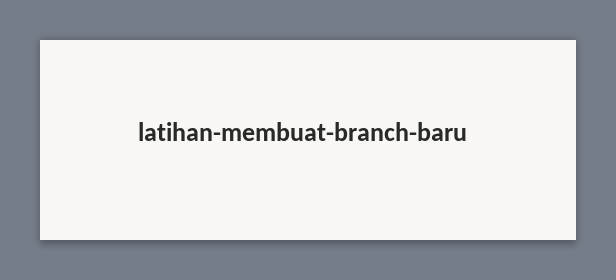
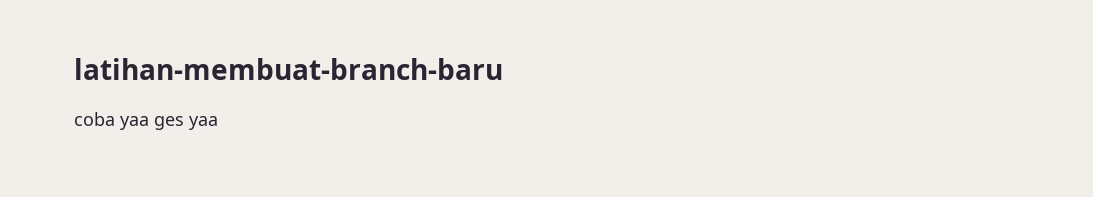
(467, 131) none -> [74,112,218,130] // coba yaa ges yaa

